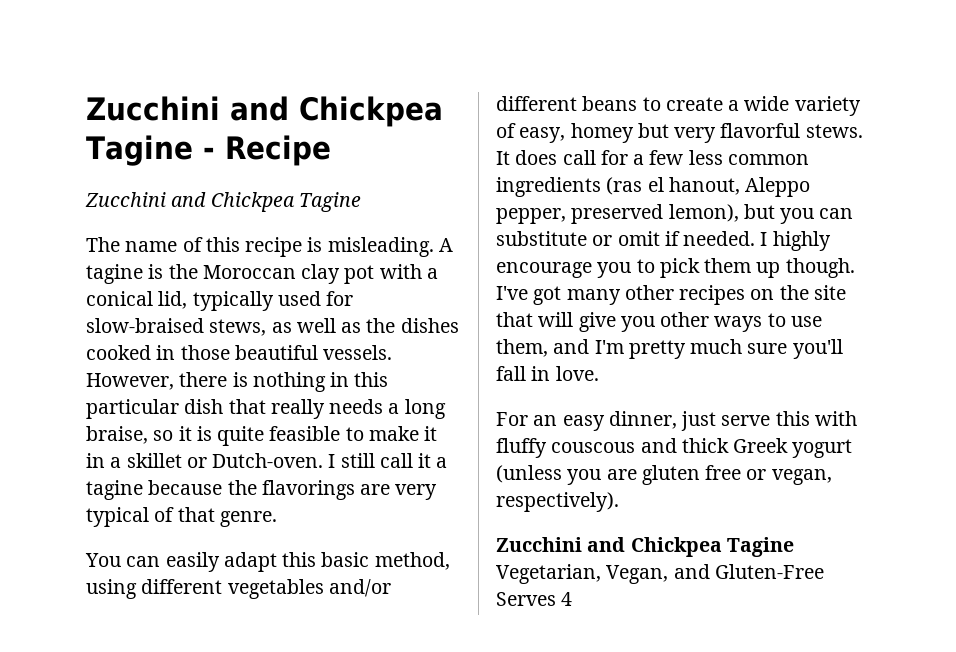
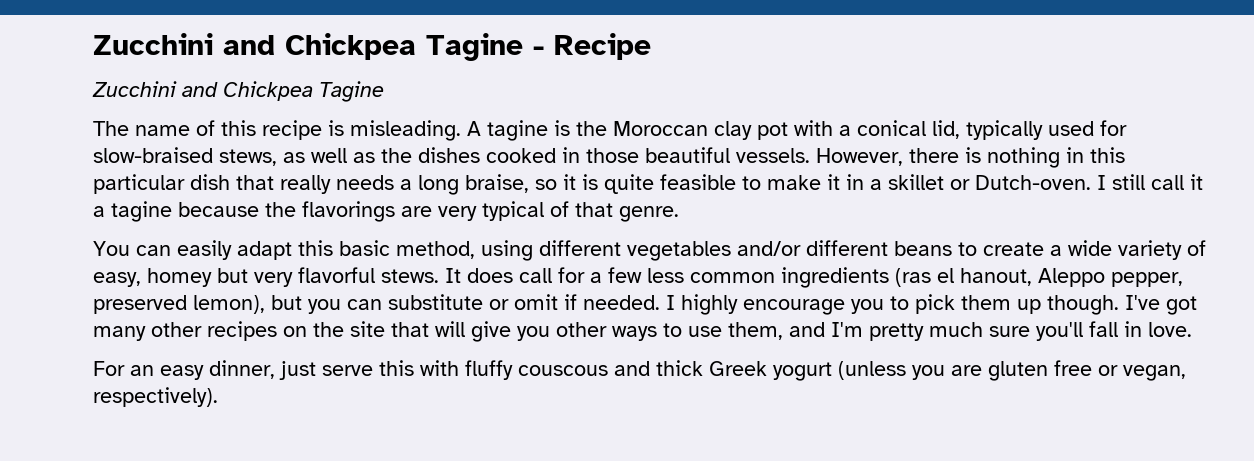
[496,537,794,557] [496,564,824,584] [496,592,573,606] // Zucchini and Chickpea Tagine Vegetarian, Vegan, and Gluten-Free Serves 4 -> (218, 397) none

